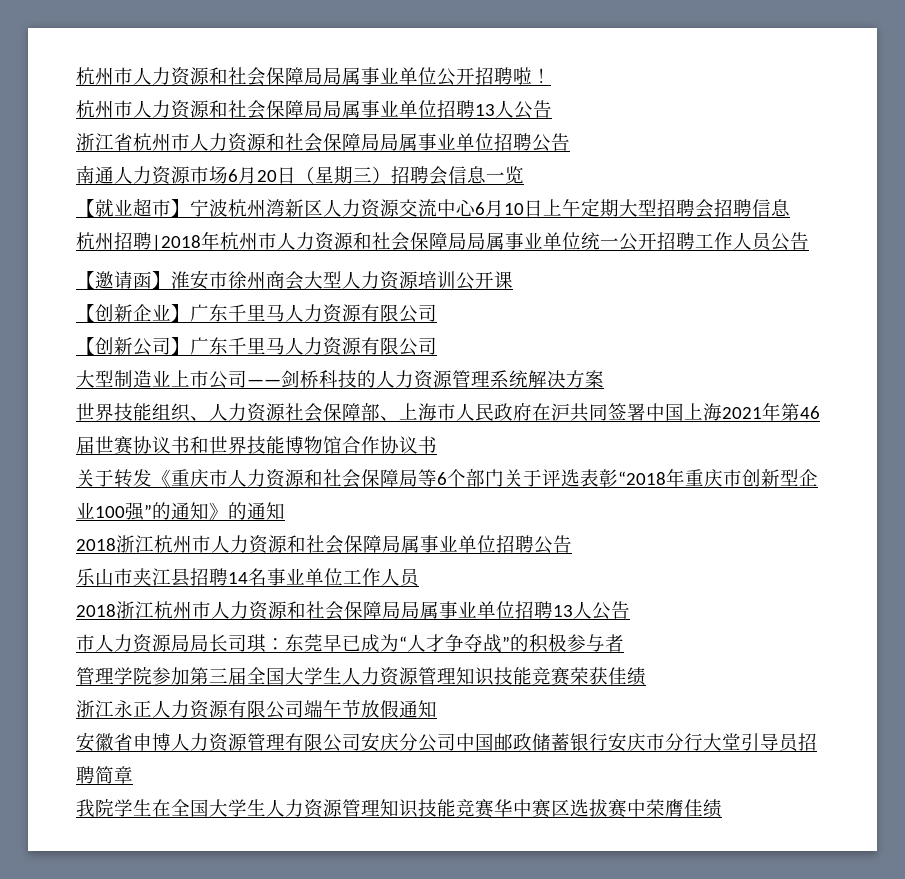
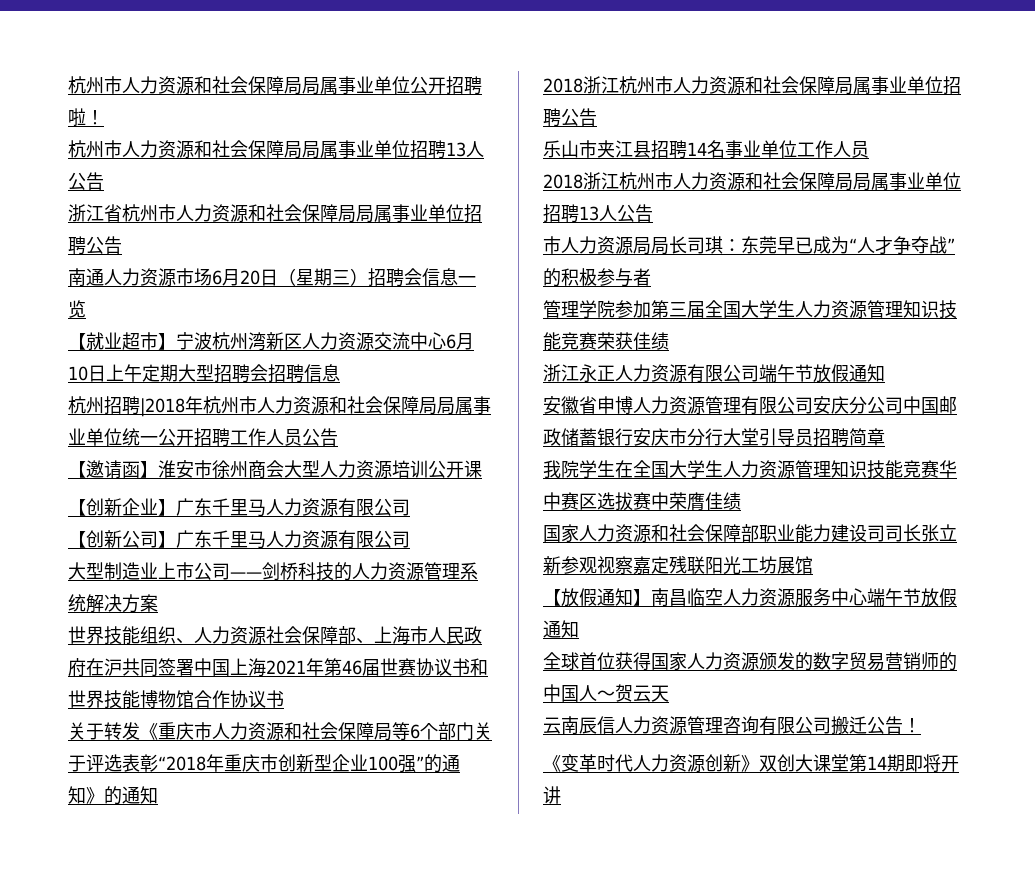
(722, 808) none -> [543,524,957,543] [543,556,813,575] [543,588,957,607] [543,620,579,638] [543,652,957,671] [543,684,669,702] [543,716,921,735] [543,754,959,773] [543,786,561,804] // 国家人力资源和社会保障部职业能力建设司司长张立新参观视察嘉定残联阳光工坊展馆 // 【放假通知】南昌临空人力资源服务中心端午节放假通知 // 全球首位获得国家人力资源颁发的数字贸易营销师的中国人～贺云天 // 云南辰信人力资源管理咨询有限公司搬迁公告！ // 《变革时代人力资源创新》双创大课堂第14期即将开讲

